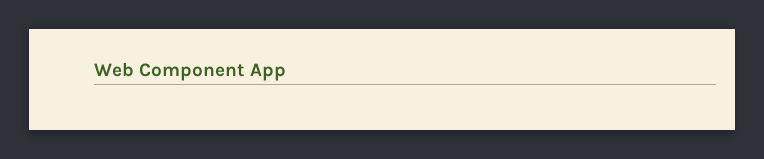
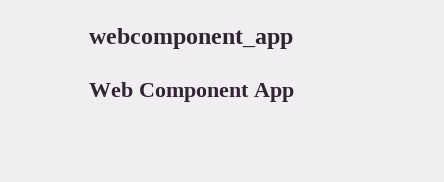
(94, 69) none -> [89,28,293,49] webcomponent_app //

